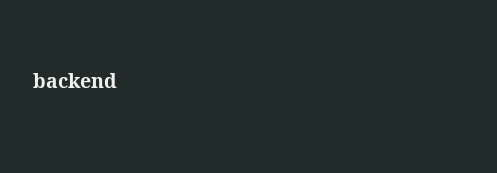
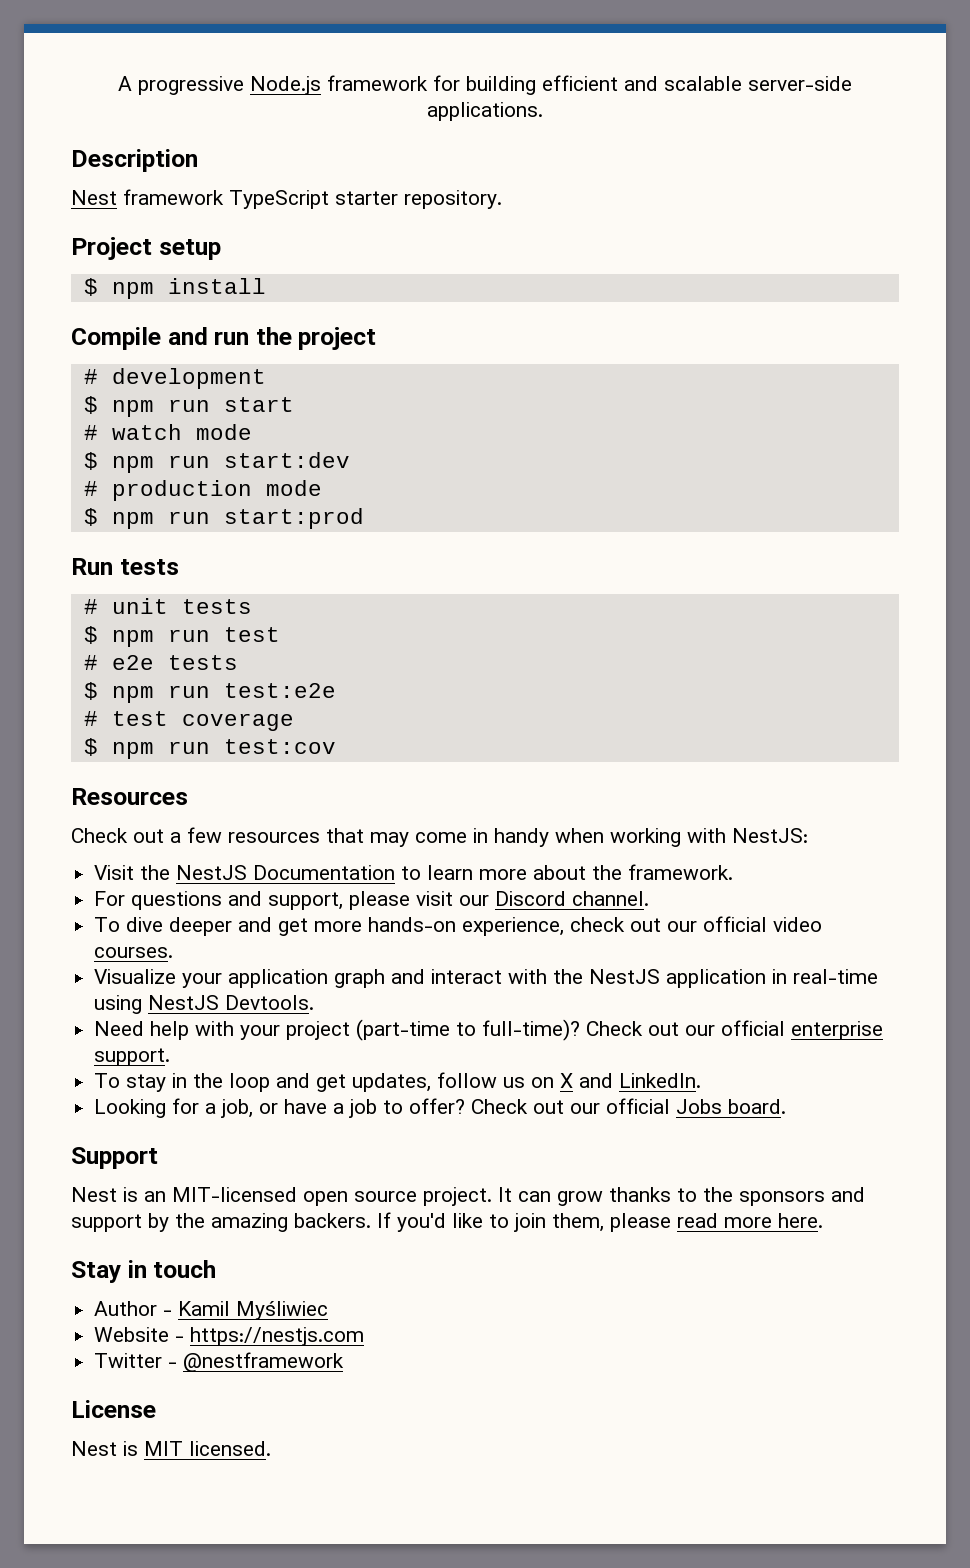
[33,73,117,88] backend -> [118,75,852,95] [427,102,543,121] [71,149,198,172] [71,189,502,209] [71,237,221,260] [83,278,266,299] [71,327,377,350] [83,368,266,389] [83,396,294,417] [83,424,252,440] [83,452,350,473] [83,480,322,501] [83,508,364,529] [71,558,179,575] [83,598,252,614] [83,626,280,647] [83,655,238,670] [83,682,336,703] [83,711,294,731] [83,738,336,759] [71,788,188,805] [71,827,808,847] [94,864,734,880] [94,891,650,910] [94,916,823,936] [94,947,174,958] [94,969,879,988] [94,995,315,1014] [94,1019,884,1041] [94,1048,171,1066] [94,1072,702,1092] [94,1098,787,1118] [71,1147,158,1169] [71,1187,865,1206] [71,1212,823,1232] [71,1260,217,1283] [94,1301,329,1320] [94,1327,365,1346] [94,1352,345,1372] [71,1400,156,1418] [71,1441,271,1456] A progressive Node.js framework for building efficient and scalable server-side applications. // Description // Nest framework TypeScript starter repository. // Project setup // $ npm install // Compile and run the project // # development // $ npm run start // # watch mode // $ npm run start:dev // # production mode // $ npm run start:prod // Run tests // # unit tests // $ npm run test // # e2e tests // $ npm run test:e2e // # test coverage // $ npm run test:cov // Resources // Check out a few resources that may come in handy when working with NestJS: // Visit the NestJS Documentation to learn more about the framework. // For questions and support, please visit our Discord channel. // To dive deeper and get more hands-on experience, check out our official video courses. // Visualize your application graph and interact with the NestJS application in real-time using NestJS Devtools. // Need help with your project (part-time to full-time)? Check out our official enterprise support. // To stay in the loop and get updates, follow us on X and LinkedIn. // Looking for a job, or have a job to offer? Check out our official Jobs board. // Support // Nest is an MIT-licensed open source project. It can grow thanks to the sponsors and support by the amazing backers. If you'd like to join them, please read more here. // Stay in touch // Author - Kamil Myśliwiec // Website - https://nestjs.com // Twitter - @nestframework // License // Nest is MIT licensed.

